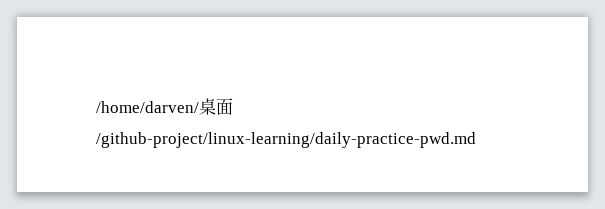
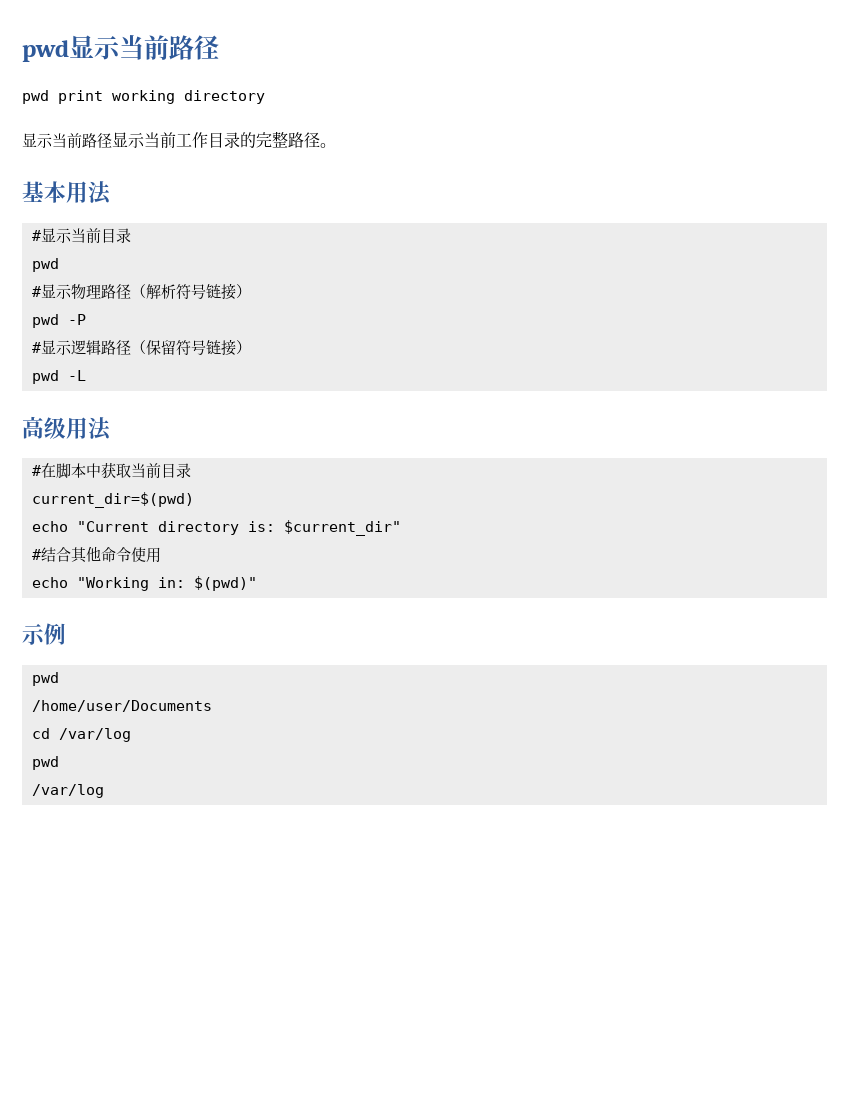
[96,98,233,115] [96,132,476,148] /home/darven/桌面/github-project/linux-learning/daily-practice-pwd.md -> [22,35,219,62] [22,90,265,104] [22,131,336,148] [22,181,112,205] [31,228,131,243] [31,258,59,272] [31,283,251,300] [31,314,86,328] [31,339,251,356] [31,370,86,384] [22,416,112,441] [31,462,191,478] [31,492,194,508] [31,520,401,536] [31,546,161,563] [31,576,257,591] [22,623,66,645] [31,672,59,686] [31,700,212,712] [31,728,131,742] [31,756,59,770] [31,784,104,798] pwd显示当前路径 // pwd print working directory // 显示当前路径显示当前工作目录的完整路径。 // 基本用法 // #显示当前目录 // pwd // #显示物理路径（解析符号链接） // pwd -P // #显示逻辑路径（保留符号链接） // pwd -L // 高级用法 // #在脚本中获取当前目录 // current_dir=$(pwd) // echo "Current directory is: $current_dir" // #结合其他命令使用 // echo "Working in: $(pwd)" // 示例 // pwd // /home/user/Documents // cd /var/log // pwd // /var/log

